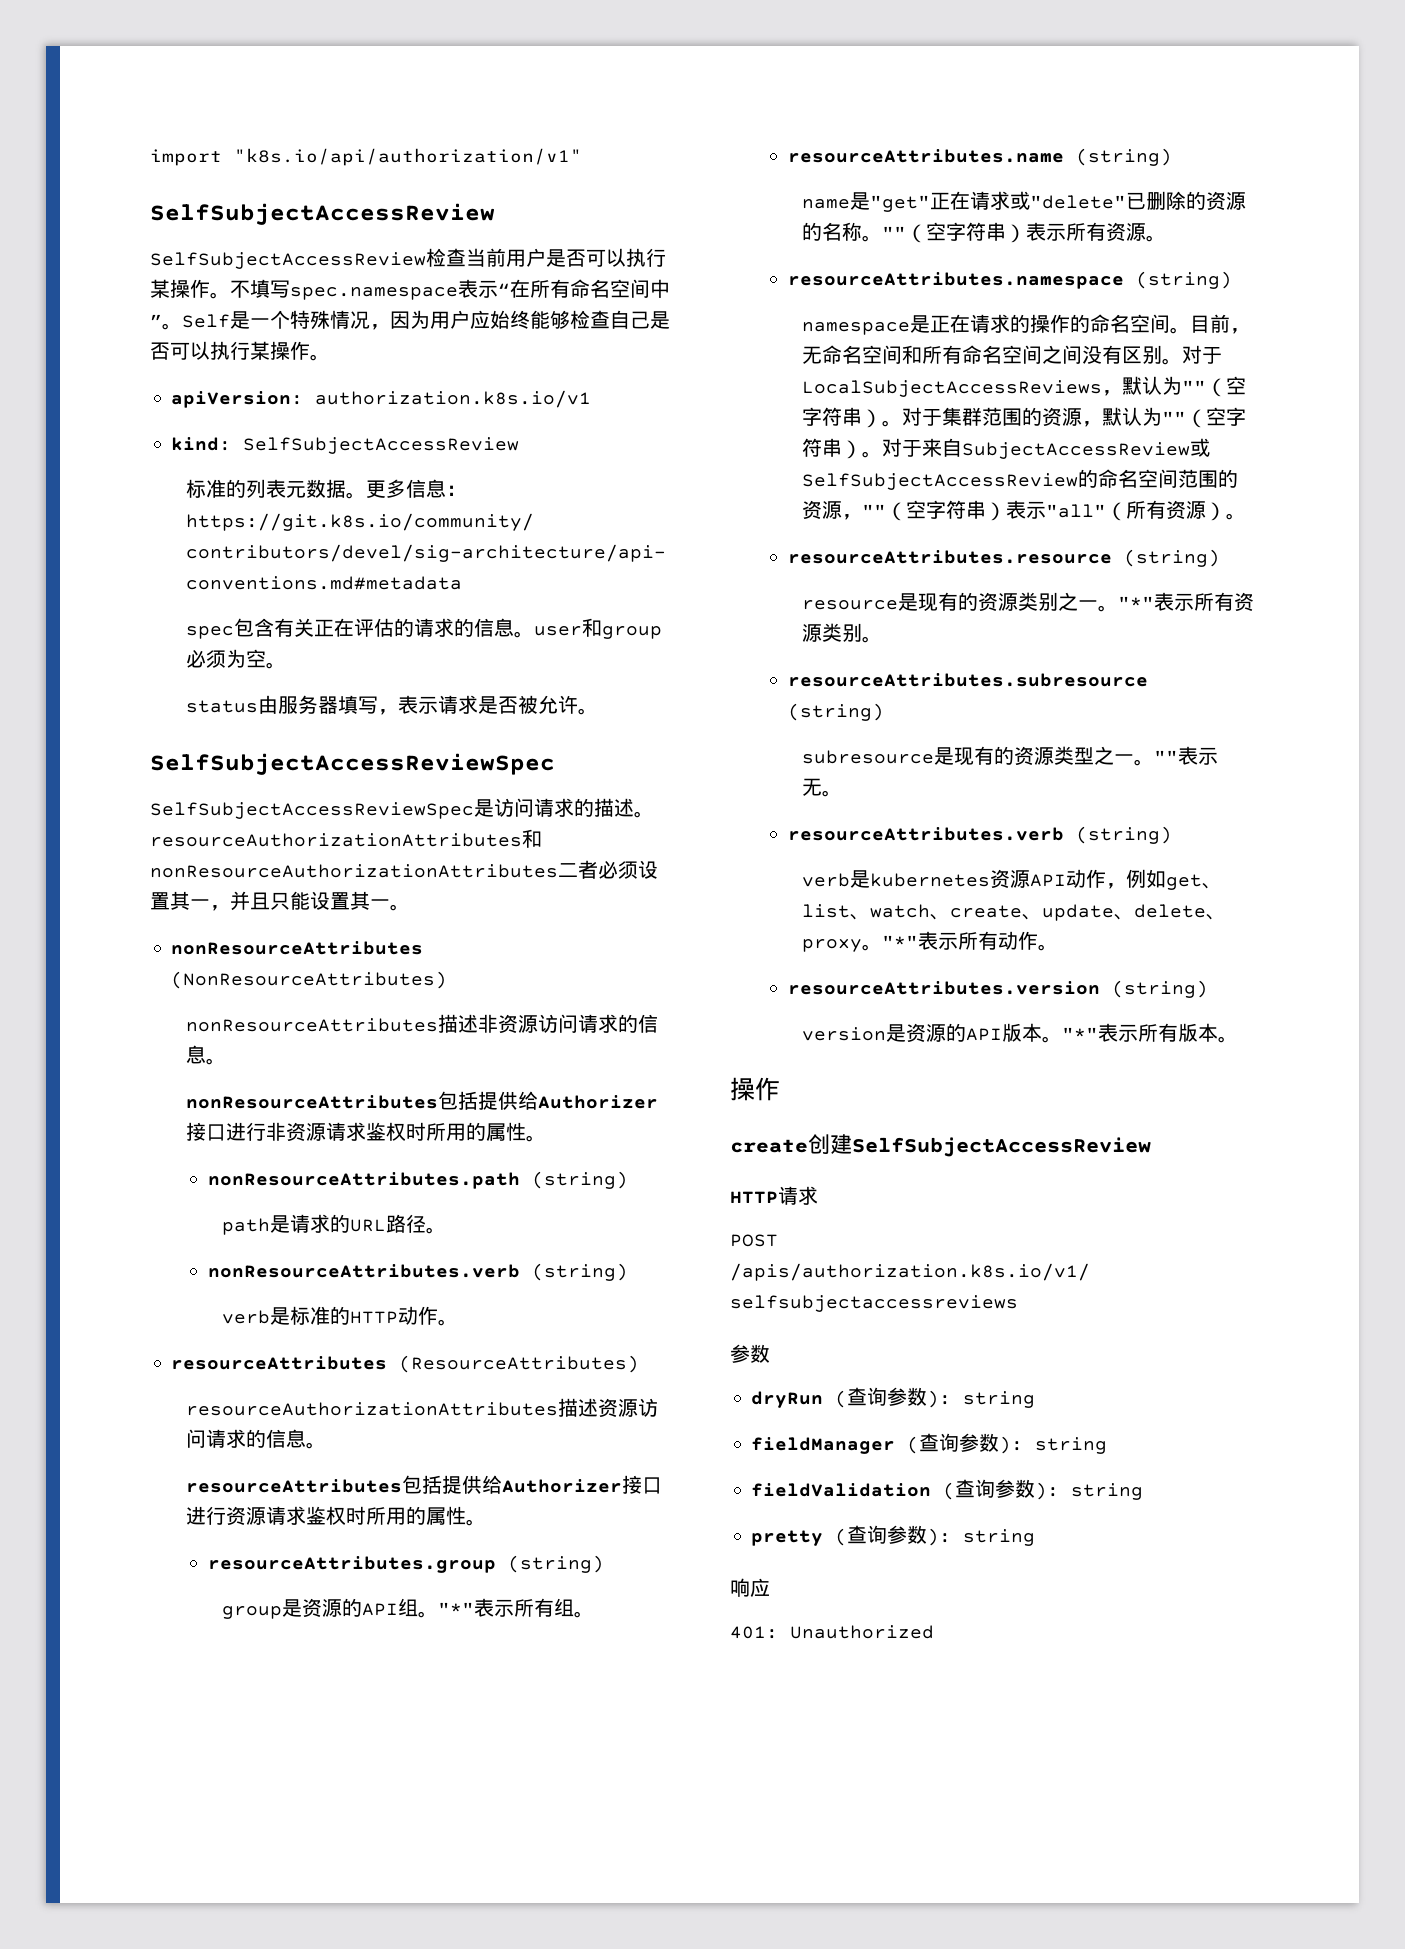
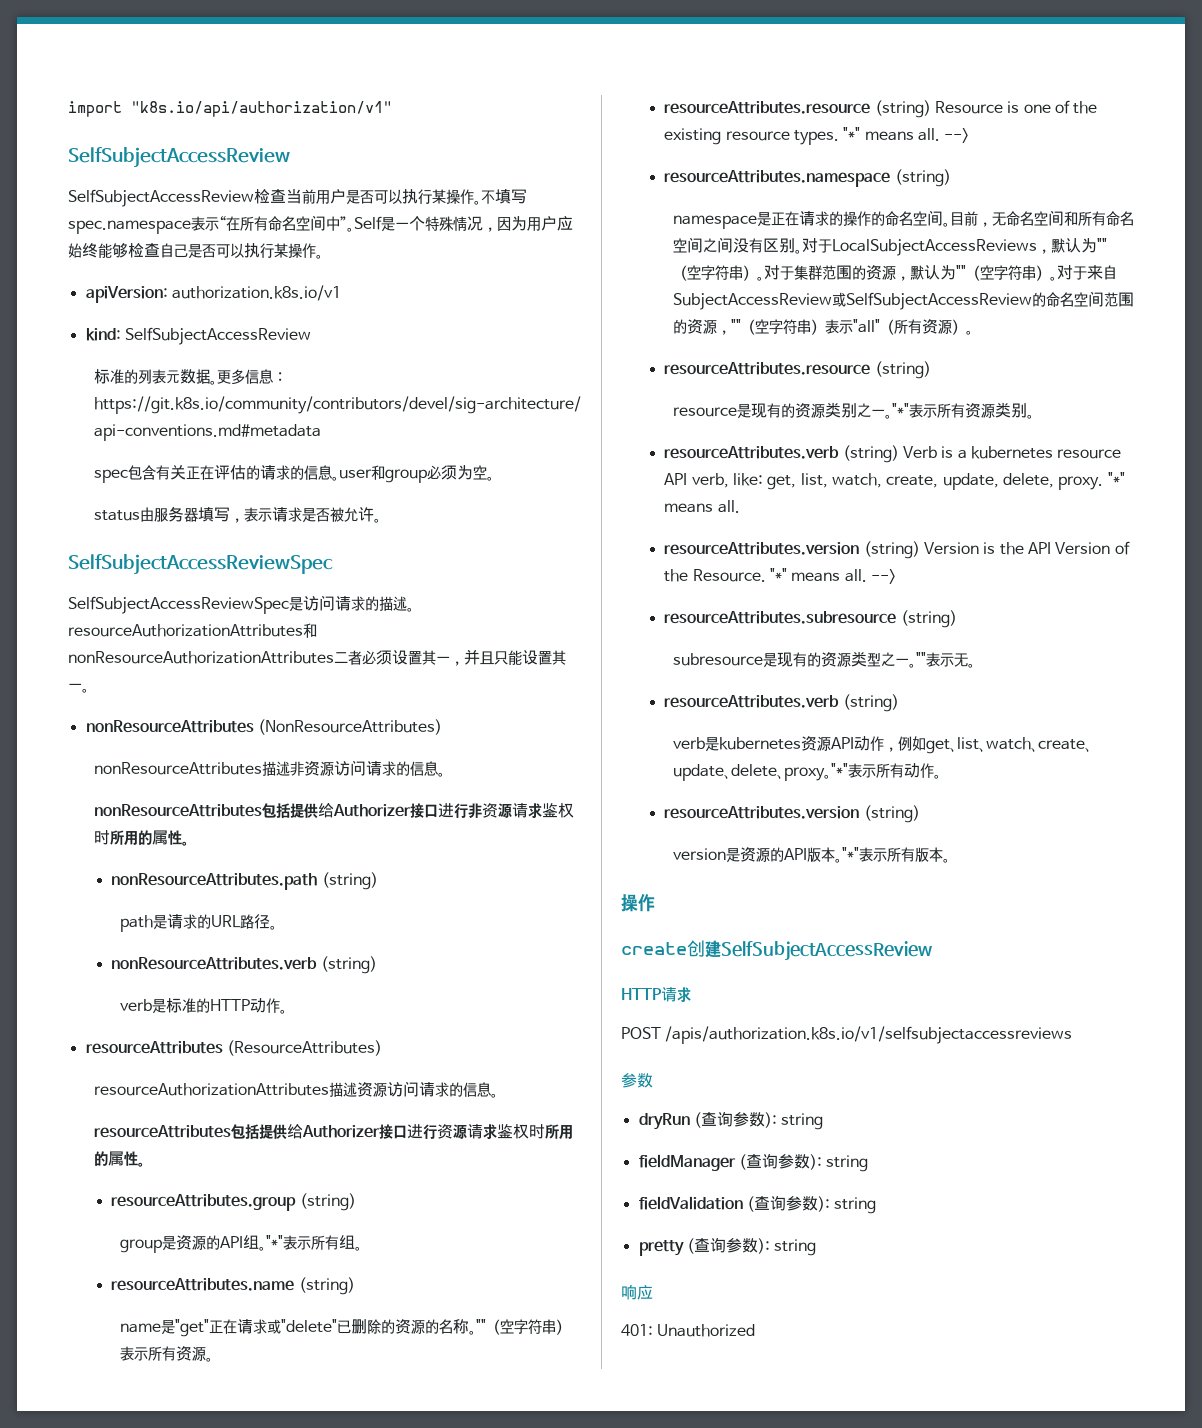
(1167, 238) none -> [664,100,1098,118] [664,127,970,145] // resourceAttributes.resource (string) Resource is one of the existing resource types. "*" means all. -->
(883, 639) none -> [664,445,1122,463] [664,472,1125,490] [664,500,740,513] [664,541,1130,559] [664,568,897,584] // resourceAttributes.verb (string) Verb is a kubernetes resource API verb, like: get, list, watch, create, update, delete, proxy. "*" means all. // resourceAttributes.version (string) Version is the API Version of the Resource. "*" means all. -->

